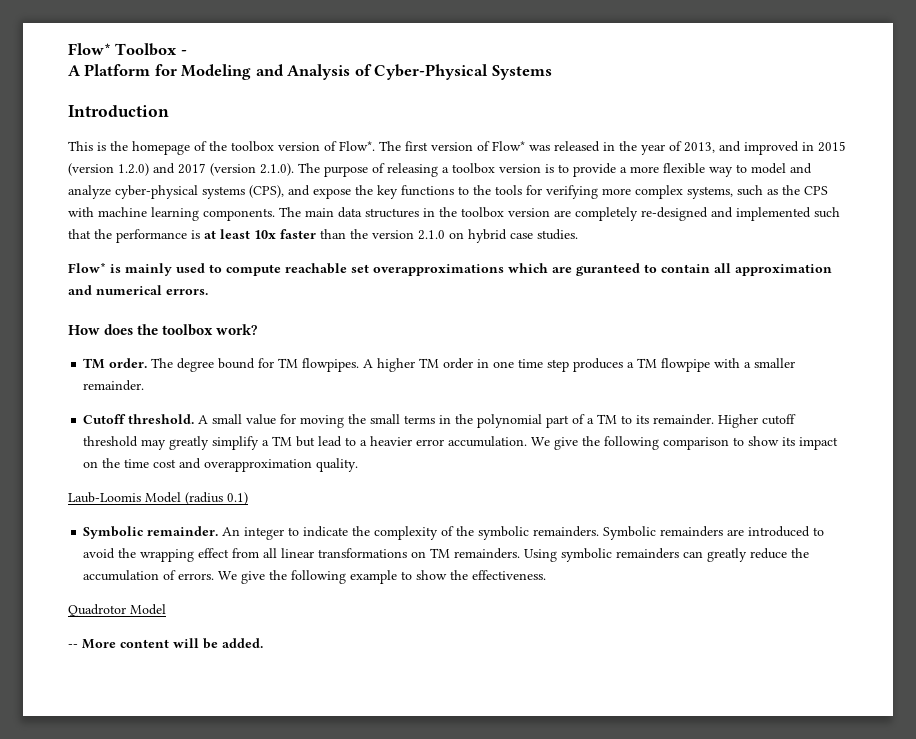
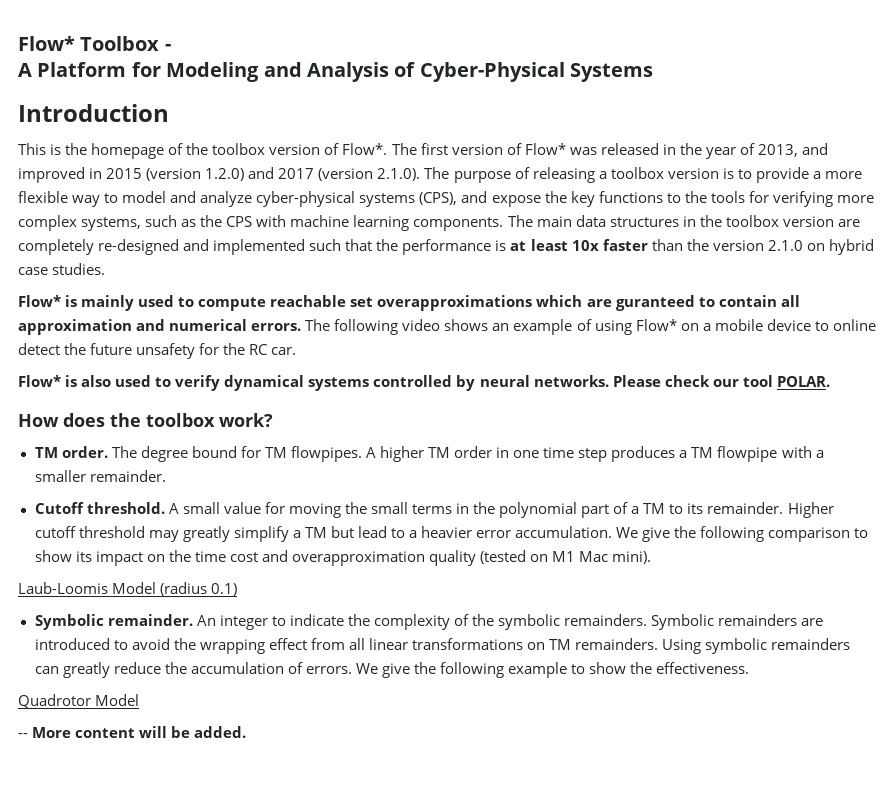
(208, 292) none -> [305,319,876,335] [18,343,297,359] [18,375,830,391] The following video shows an example of using Flow* on a mobile device to online detect the future unsafety for the RC car. // Flow* is also used to verify dynamical systems controlled by neural networks. Please check our tool POLAR.
[316,458,359,472] quality. -> [428,550,652,566] quality (tested on M1 Mac mini).

